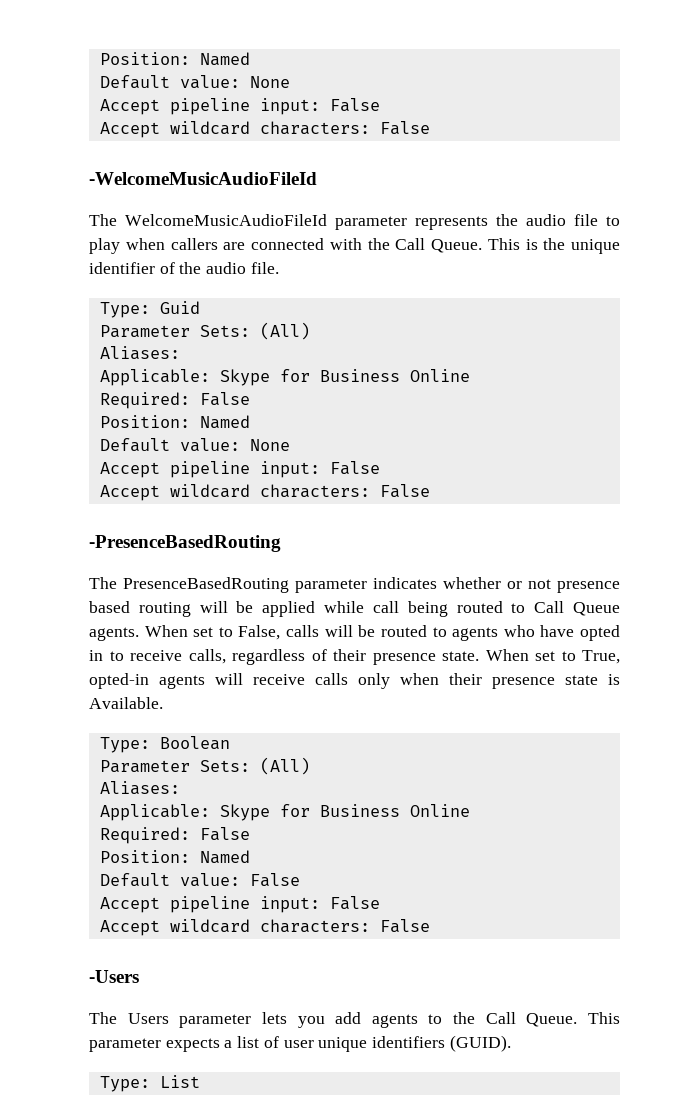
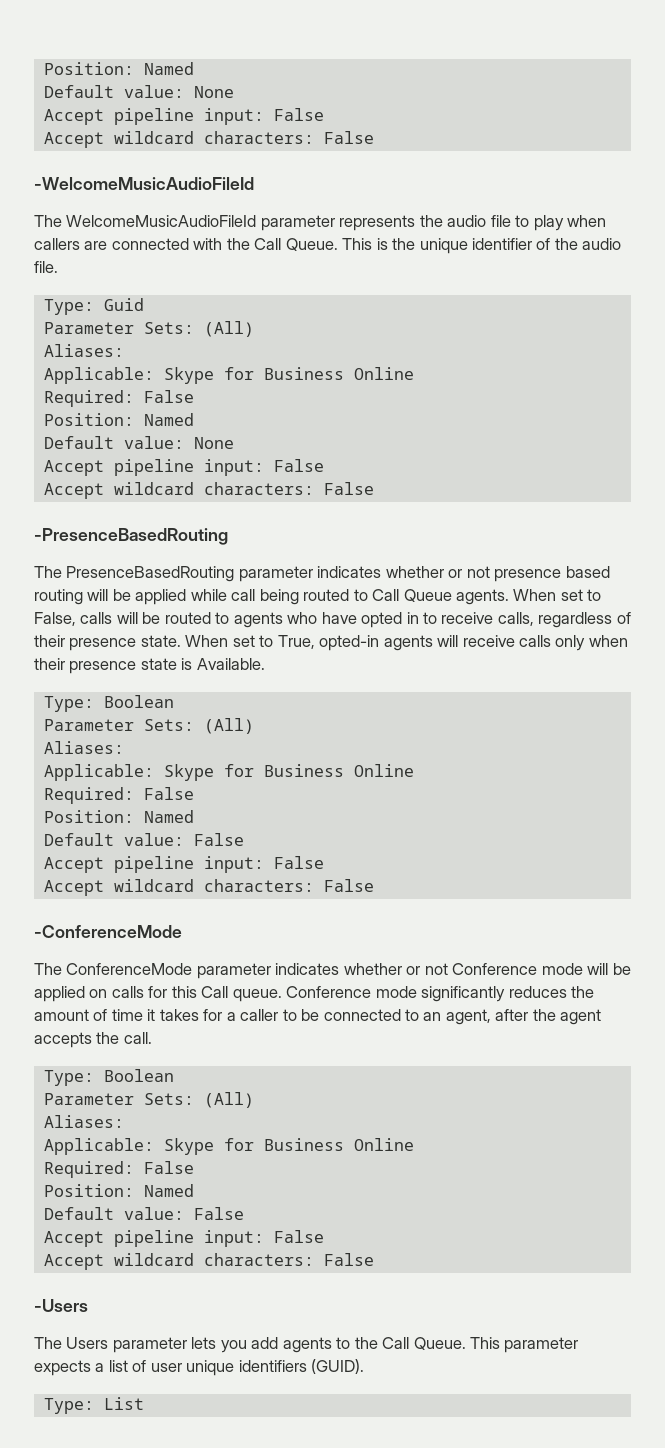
(430, 926) none -> [34,925,182,938] [34,963,631,979] [34,986,595,1002] [34,1009,602,1025] [34,1032,152,1048] [43,1069,174,1086] [43,1092,254,1108] [43,1115,124,1128] [43,1138,414,1155] [43,1161,194,1178] [43,1184,194,1197] [43,1207,244,1220] [43,1230,324,1247] [43,1253,374,1270] // -ConferenceMode // The ConferenceMode parameter indicates whether or not Conference mode will be applied on calls for this Call queue. Conference mode significantly reduces the amount of time it takes for a caller to be connected to an agent, after the agent accepts the call. // Type: Boolean // Parameter Sets: (All) // Aliases: // Applicable: Skype for Business Online // Required: False // Position: Named // Default value: False // Accept pipeline input: False // Accept wildcard characters: False

